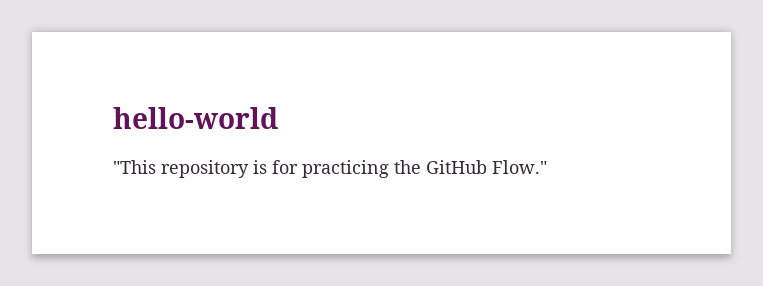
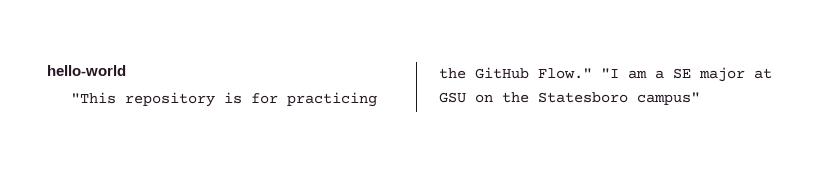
(547, 167) none -> [601,67,772,82] [439,92,700,105] "I am a SE major at GSU on the Statesboro campus"

